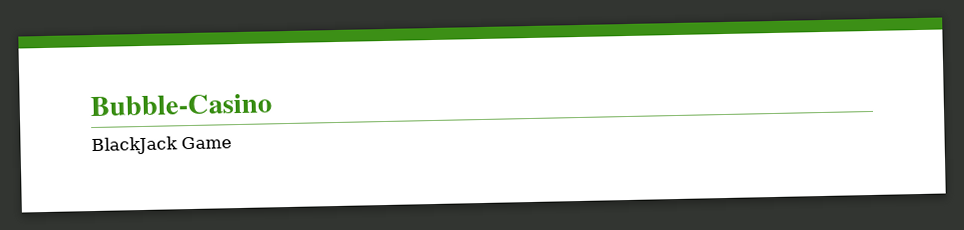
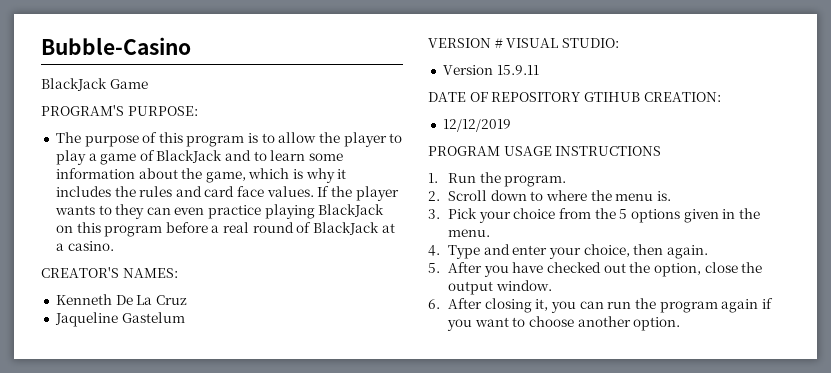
(232, 143) none -> [41,105,198,116] [55,132,403,147] [55,150,344,165] [55,168,347,183] [55,186,399,201] [54,204,385,219] [55,222,395,237] [55,241,114,251] [41,267,178,278] [55,294,187,305] [54,312,185,327] [428,38,619,48] [442,65,539,75] [428,92,721,102] [442,119,511,132] [428,146,662,156] [428,172,567,187] [428,190,672,201] [428,208,760,223] [448,229,491,237] [428,244,709,259] [428,262,763,277] [448,280,552,295] [428,298,773,313] [447,316,681,331] // PROGRAM'S PURPOSE: // The purpose of this program is to allow the player to play a game of BlackJack and to learn some information about the game, which is why it includes the rules and card face values. If the player wants to they can even practice playing BlackJack on this program before a real round of BlackJack at a casino. // CREATOR'S NAMES: // Kenneth De La Cruz // Jaqueline Gastelum // VERSION # VISUAL STUDIO: // Version 15.9.11 // DATE OF REPOSITORY GTIHUB CREATION: // 12/12/2019 // PROGRAM USAGE INSTRUCTIONS // 1. Run the program. // 2. Scroll down to where the menu is. // 3. Pick your choice from the 5 options given in the menu. // 4. Type and enter your choice, then again. // 5. After you have checked out the option, close the output window. // 6. After closing it, you can run the program again if you want to choose another option.

